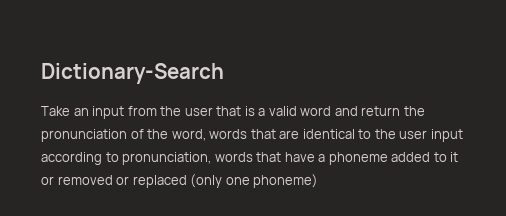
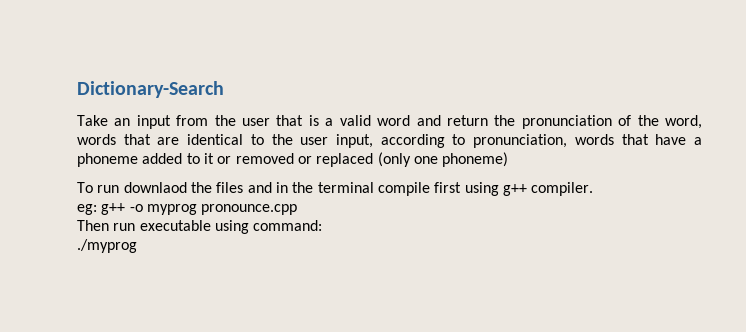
[430,129,463,142] input -> [336,134,373,148] input,
(319, 181) none -> [77,182,594,196] [77,203,298,215] [77,220,323,234] [77,239,137,253] // To run downlaod the files and in the terminal compile first using g++ compiler. // eg: g++ -o myprog pronounce.cpp // Then run executable using command: // ./myprog

